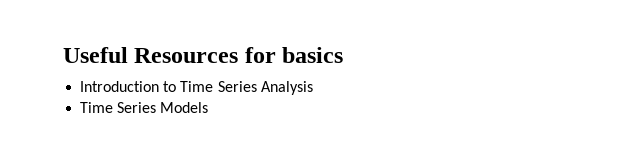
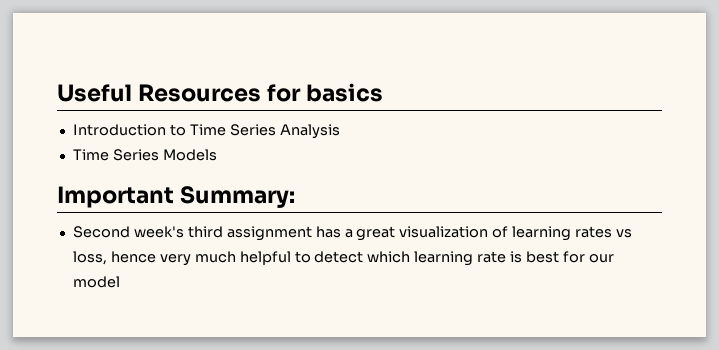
(209, 107) none -> [57,186,296,208] [72,226,633,241] [72,251,614,266] [72,276,120,288] // Important Summary: // Second week's third assignment has a great visualization of learning rates vs loss, hence very much helpful to detect which learning rate is best for our model

